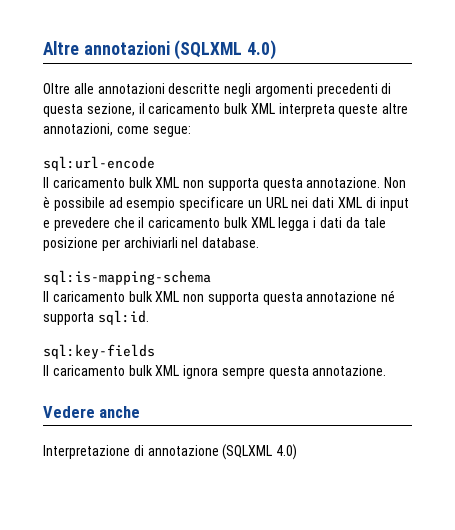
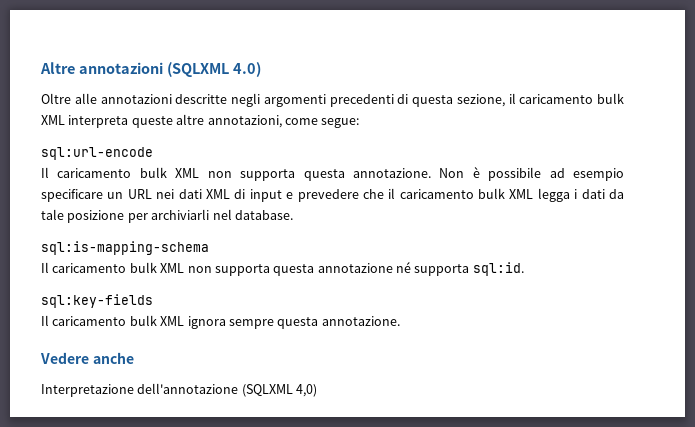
[133,444,298,460] di annotazione (SQLXML 4.0) -> [137,383,318,397] dell'annotazione (SQLXML 4,0)

